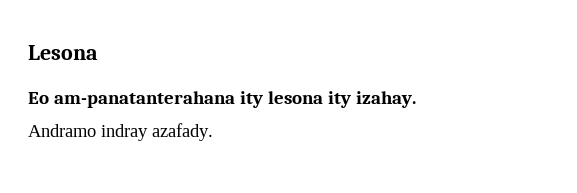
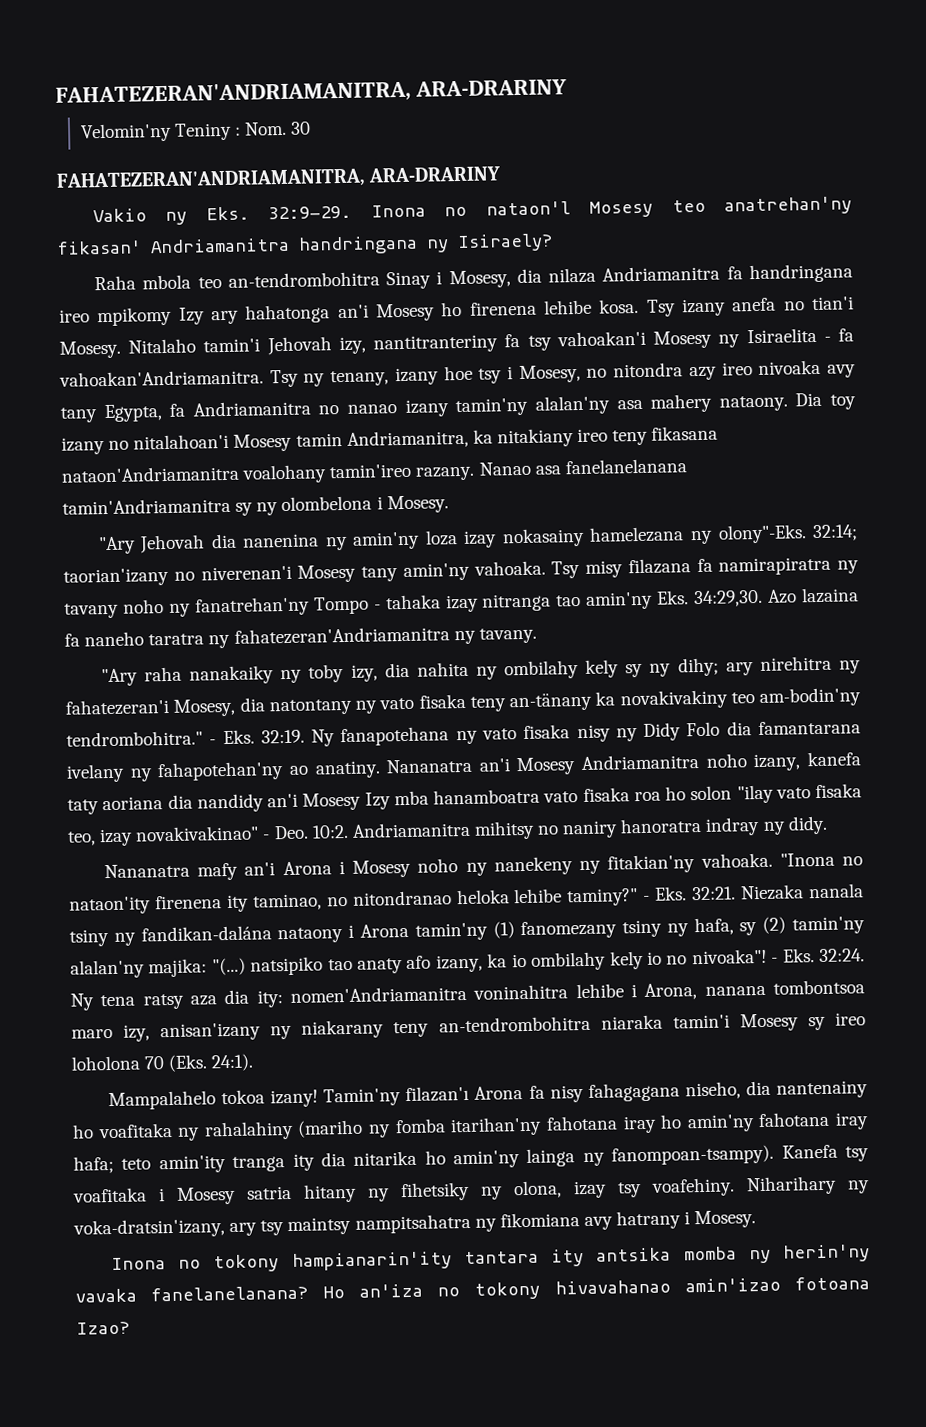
[28,45,98,60] [28,91,416,108] [28,123,213,141] Lesona // Eo am-panatanterahana ity lesona ity izahay. // Andramo indray azafady. -> [55,79,568,106] [79,121,312,143] [56,166,501,191] [92,196,853,225] [57,233,553,255] [93,263,854,291] [59,296,855,327] [59,327,855,359] [59,359,856,388] [60,392,856,423] [61,425,719,455] [61,458,687,484] [62,495,449,516] [97,524,858,555] [63,556,859,587] [64,587,860,619] [64,626,537,649] [100,655,861,687] [65,687,861,717] [66,720,862,747] [66,751,861,783] [67,783,862,815] [67,815,828,847] [103,852,863,881] [69,883,864,915] [69,916,866,947] [70,948,865,979] [70,979,866,1011] [71,1012,867,1042] [71,1053,255,1073] [107,1080,868,1111] [72,1111,870,1141] [73,1144,869,1174] [72,1175,870,1205] [73,1210,757,1239] [110,1244,870,1273] [75,1276,870,1303] [76,1321,130,1335] FAHATEZERAN'ANDRIAMANITRA, ARA-DRARINY // Velomin'ny Teniny : Nom. 30 // FAHATEZERAN'ANDRIAMANITRA, ARA-DRARINY // Vakio ny Eks. 32:9-29. Inona no nataon'l Mosesy teo anatrehan'ny fikasan' Andriamanitra handringana ny Isiraely? // Raha mbola teo an-tendrombohitra Sinay i Mosesy, dia nilaza Andriamanitra fa handringana ireo mpikomy Izy ary hahatonga an'i Mosesy ho firenena lehibe kosa. Tsy izany anefa no tian'i Mosesy. Nitalaho tamin'i Jehovah izy, nantitranteriny fa tsy vahoakan'i Mosesy ny Isiraelita - fa vahoakan'Andriamanitra. Tsy ny tenany, izany hoe tsy i Mosesy, no nitondra azy ireo nivoaka avy tany Egypta, fa Andriamanitra no nanao izany tamin'ny alalan'ny asa mahery nataony. Dia toy izany no nitalahoan'i Mosesy tamin Andriamanitra, ka nitakiany ireo teny fikasana nataon'Andriamanitra voalohany tamin'ireo razany. Nanao asa fanelanelanana tamin'Andriamanitra sy ny olombelona i Mosesy. // "Ary Jehovah dia nanenina ny amin'ny loza izay nokasainy hamelezana ny olony"-Eks. 32:14; taorian'izany no niverenan'i Mosesy tany amin'ny vahoaka. Tsy misy filazana fa namirapiratra ny tavany noho ny fanatrehan'ny Tompo - tahaka izay nitranga tao amin'ny Eks. 34:29,30. Azo lazaina fa naneho taratra ny fahatezeran'Andriamanitra ny tavany. // "Ary raha nanakaiky ny toby izy, dia nahita ny ombilahy kely sy ny dihy; ary nirehitra ny fahatezeran'i Mosesy, dia natontany ny vato fisaka teny an-tänany ka novakivakiny teo am-bodin'ny tendrombohitra." - Eks. 32:19. Ny fanapotehana ny vato fisaka nisy ny Didy Folo dia famantarana ivelany ny fahapotehan'ny ao anatiny. Nananatra an'i Mosesy Andriamanitra noho izany, kanefa taty aoriana dia nandidy an'i Mosesy Izy mba hanamboatra vato fisaka roa ho solon "ilay vato fisaka teo, izay novakivakinao" - Deo. 10:2. Andriamanitra mihitsy no naniry hanoratra indray ny didy. // Nananatra mafy an'i Arona i Mosesy noho ny nanekeny ny fitakian'ny vahoaka. "Inona no nataon'ity firenena ity taminao, no nitondranao heloka lehibe taminy?" - Eks. 32:21. Niezaka nanala tsiny ny fandikan-dalána nataony i Arona tamin'ny (1) fanomezany tsiny ny hafa, sy (2) tamin'ny alalan'ny majika: "(...) natsipiko tao anaty afo izany, ka io ombilahy kely io no nivoaka"! - Eks. 32:24. Ny tena ratsy aza dia ity: nomen'Andriamanitra voninahitra lehibe i Arona, nanana tombontsoa maro izy, anisan'izany ny niakarany teny an-tendrombohitra niaraka tamin'i Mosesy sy ireo loholona 70 (Eks. 24:1). // Mampalahelo tokoa izany! Tamin'ny filazan'ı Arona fa nisy fahagagana niseho, dia nantenainy ho voafitaka ny rahalahiny (mariho ny fomba itarihan'ny fahotana iray ho amin'ny fahotana iray hafa; teto amin'ity tranga ity dia nitarika ho amin'ny lainga ny fanompoan-tsampy). Kanefa tsy voafitaka i Mosesy satria hitany ny fihetsiky ny olona, izay tsy voafehiny. Niharihary ny voka-dratsin'izany, ary tsy maintsy nampitsahatra ny fikomiana avy hatrany i Mosesy. // Inona no tokony hampianarin'ity tantara ity antsika momba ny herin'ny vavaka fanelanelanana? Ho an'iza no tokony hivavahanao amin'izao fotoana Izao?

